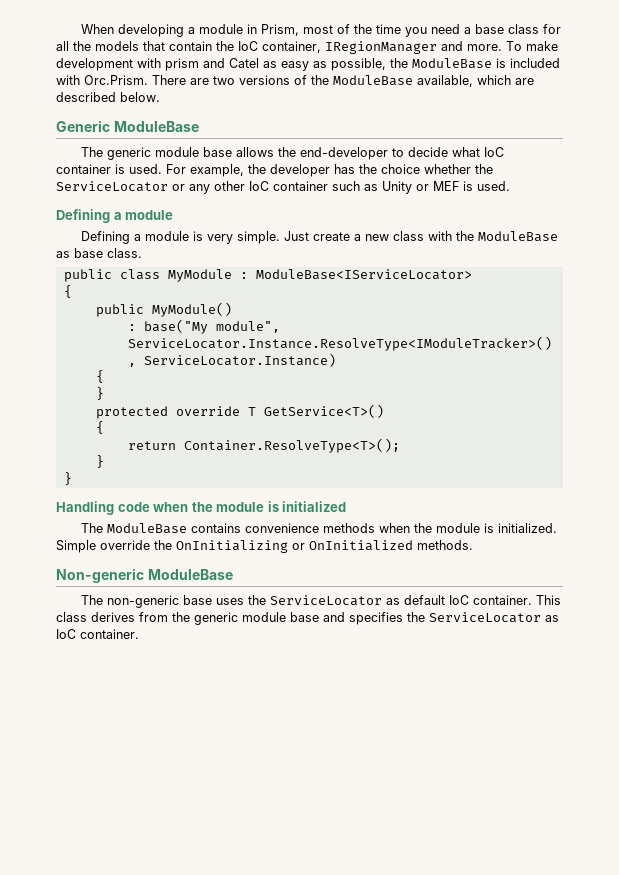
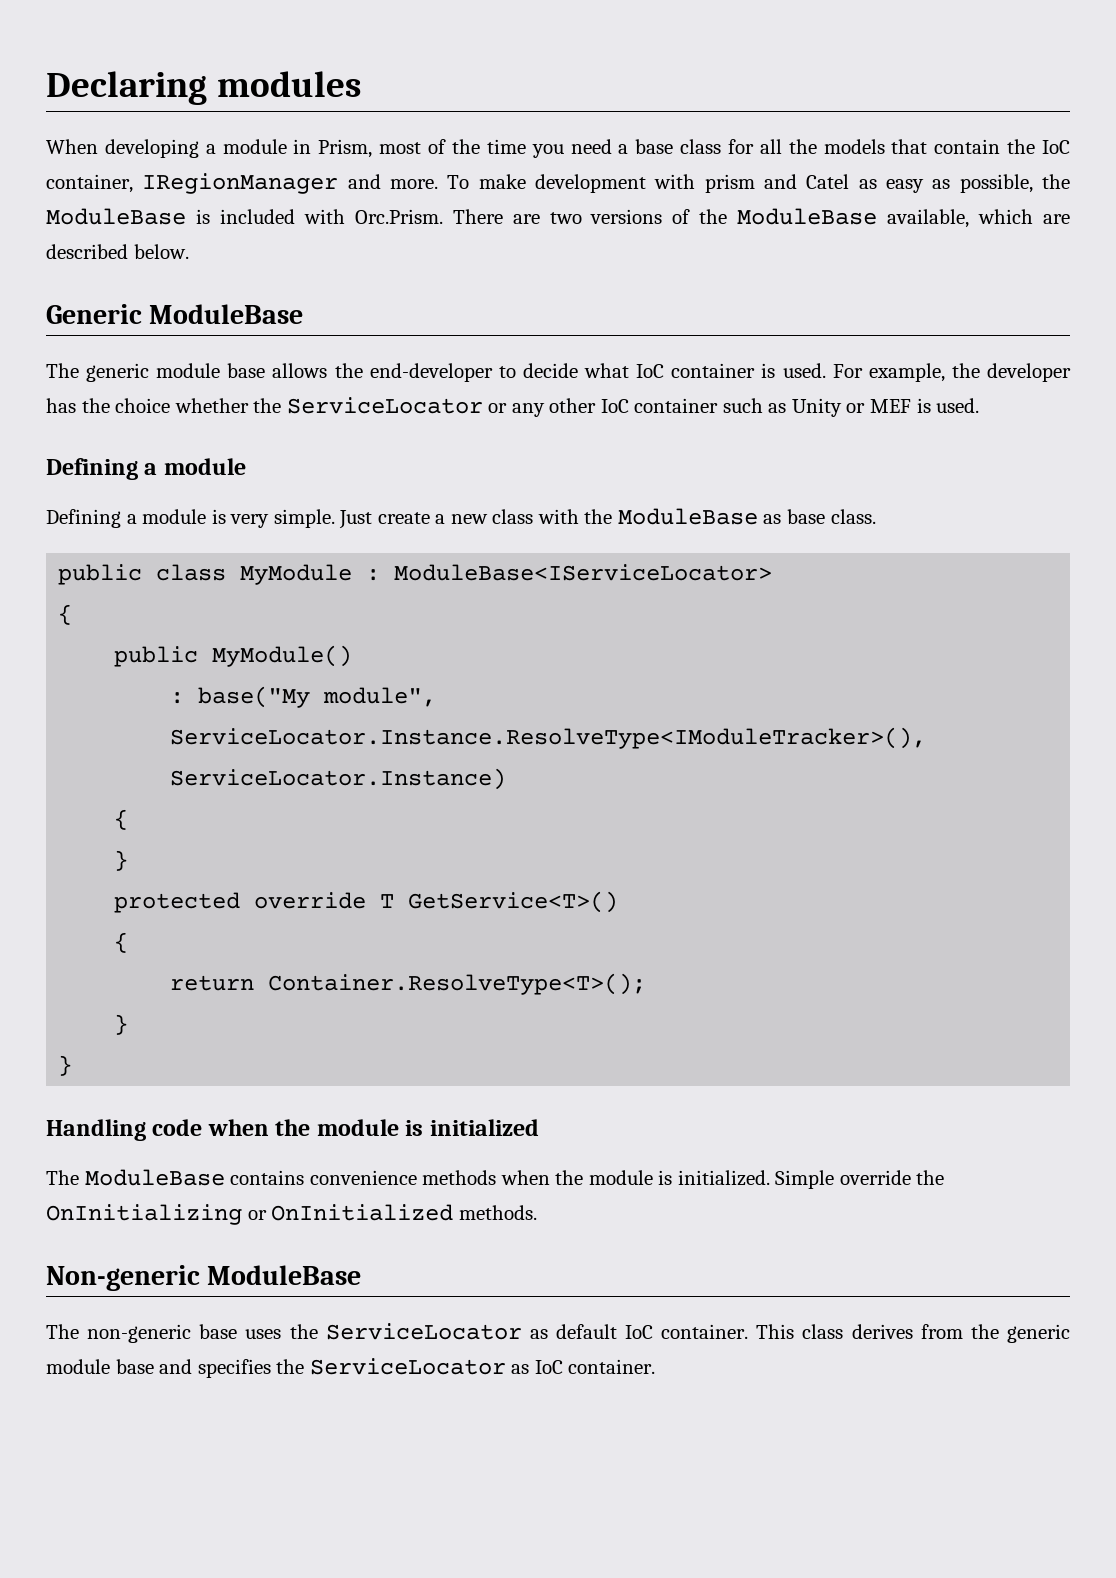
(81, 29) none -> [46,71,361,105] Declaring modules //

